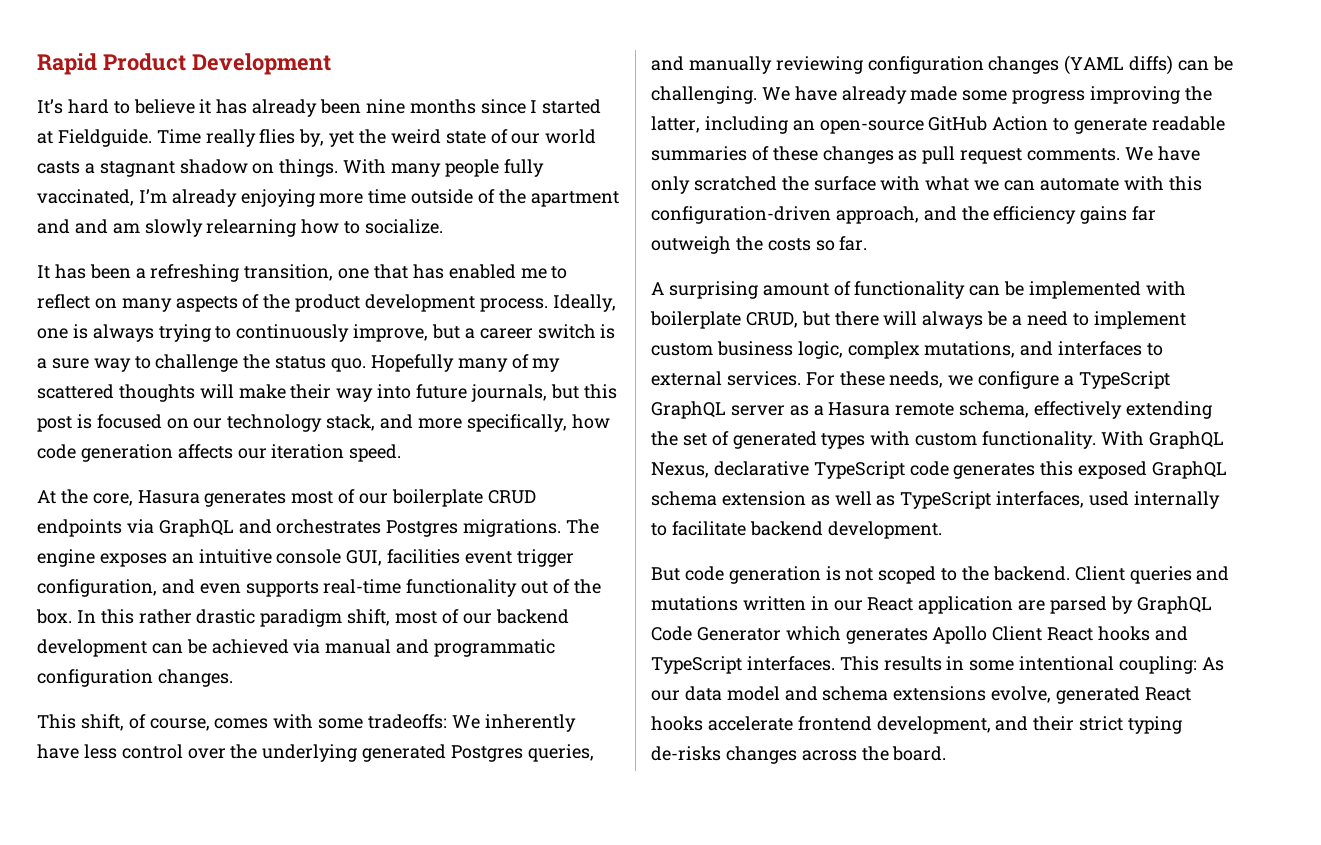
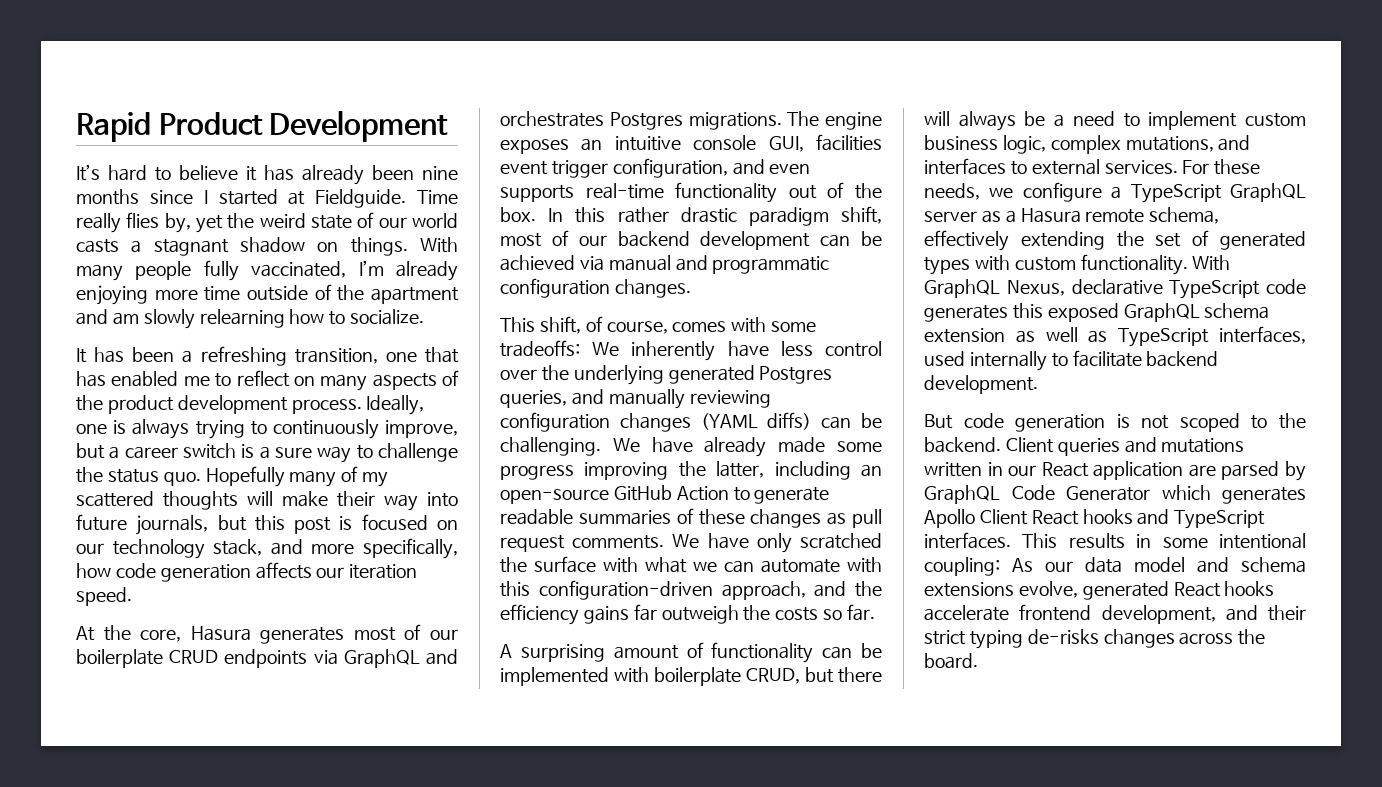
[74,219,108,234] and -> (108, 317) none

